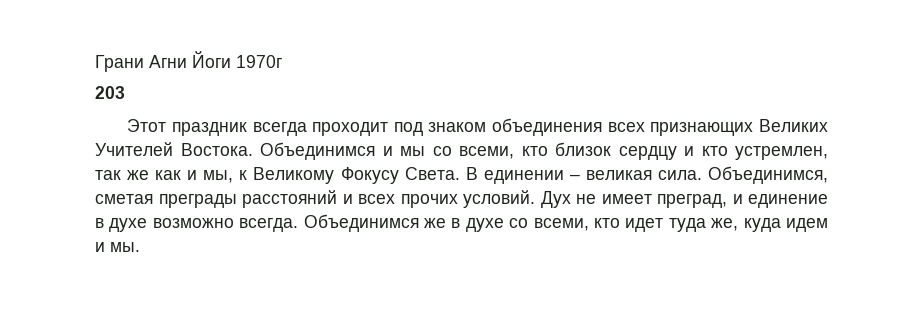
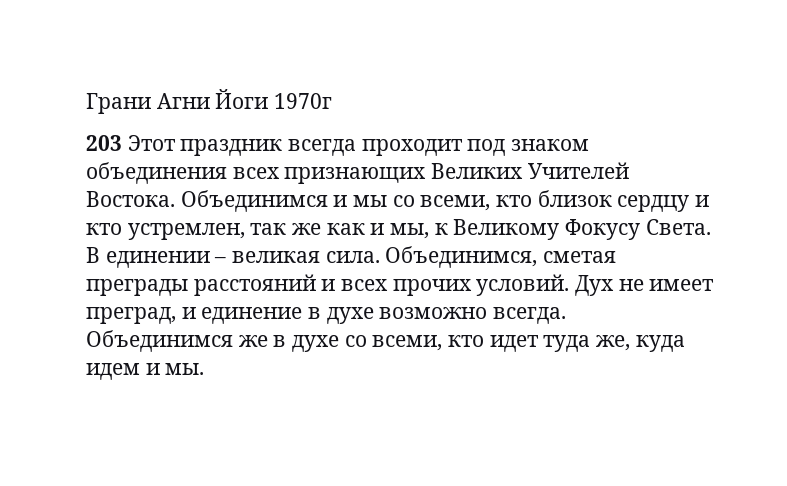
(125, 92) // -> (122, 143) none

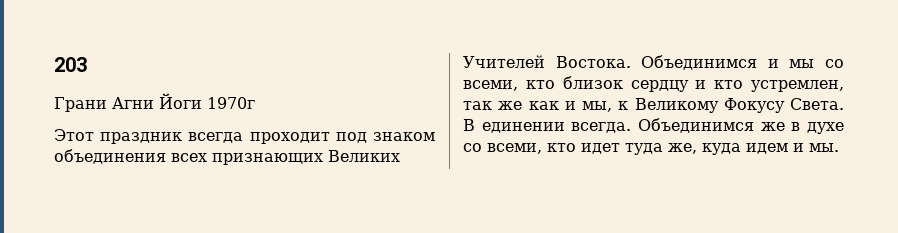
(86, 103) none -> [54,57,87,72] 203 //
[86,135,122,151] 203 -> (255, 103) none
[214,246,617,268] [86,274,715,296] [86,307,488,324] – великая сила. Объединимся, сметая преграды расстояний и всех прочих условий. Дух не имеет преград, и единение в духе возможно -> (565, 127) none

